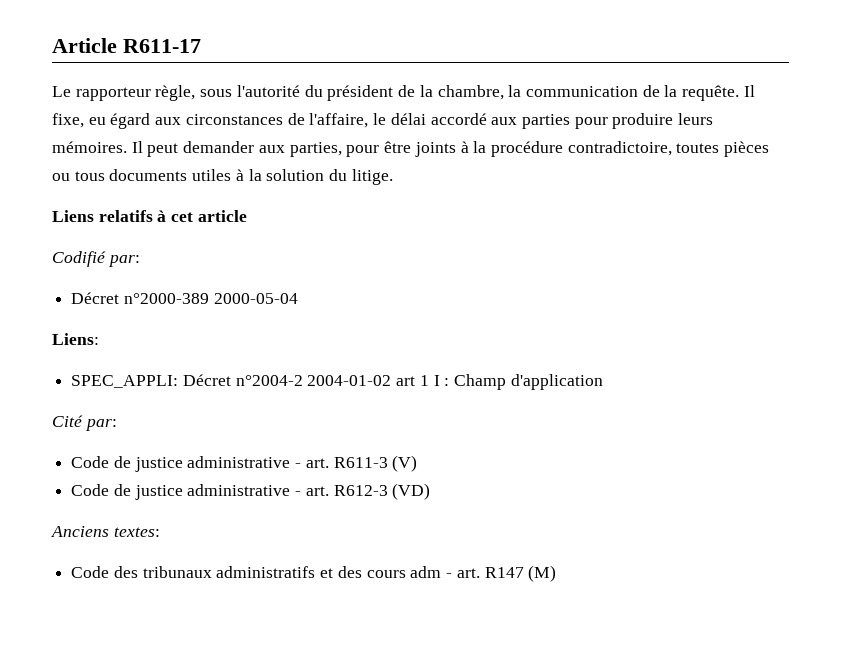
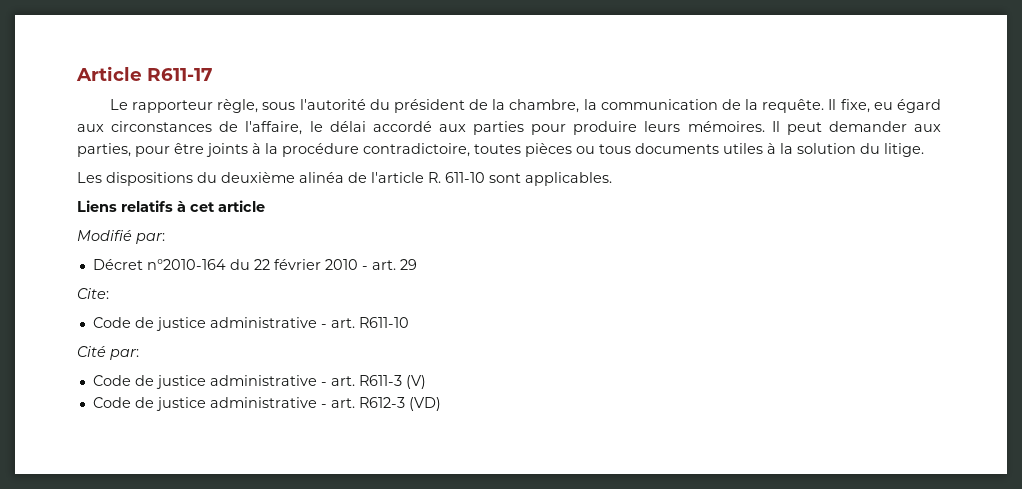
(393, 177) none -> [77,172,612,186] // Les dispositions du deuxième alinéa de l'article R. 611-10 sont applicables.
[52,251,106,267] Codifié -> [77,230,132,241] Modifié
[123,293,298,304] [52,333,99,345] [71,374,603,390] n°2000-389 2000-05-04 // Liens: // SPEC_APPLI: Décret n°2004-2 2004-01-02 art 1 I : Champ d'application -> [146,259,417,270] [77,288,109,299] [92,317,409,331] n°2010-164 du 22 février 2010 - art. 29 // Cite: // Code de justice administrative - art. R611-10
[51,526,160,537] [71,565,557,582] // Anciens textes: // Code des tribunaux administratifs et des cours adm - art. R147 (M) -> (441, 404) none

